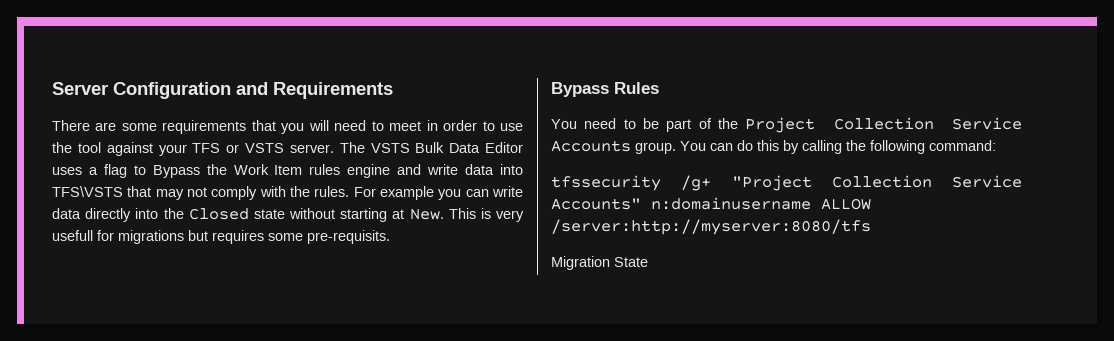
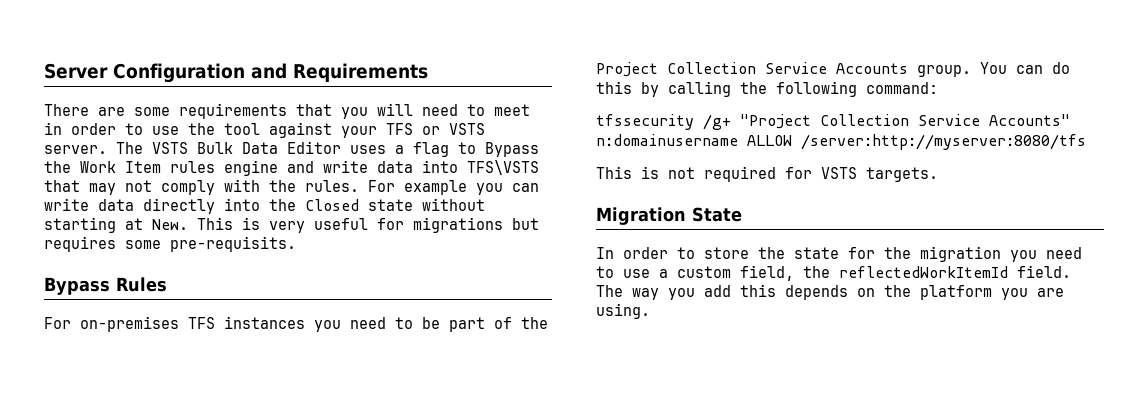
[52,230,93,241] usefull -> [314,218,368,230] useful
[551,119,577,129] You -> [44,316,341,332] For on-premises TFS instances you
[551,256,648,270] Migration State -> [596,166,938,182] [596,207,742,225] [596,246,1082,262] [596,265,1071,281] [596,284,1064,300] [596,303,650,319] This is not required for VSTS targets. // Migration State // In order to store the state for the migration you need to use a custom field, the reflectedWorkItemId field. The way you add this depends on the platform you are using.

